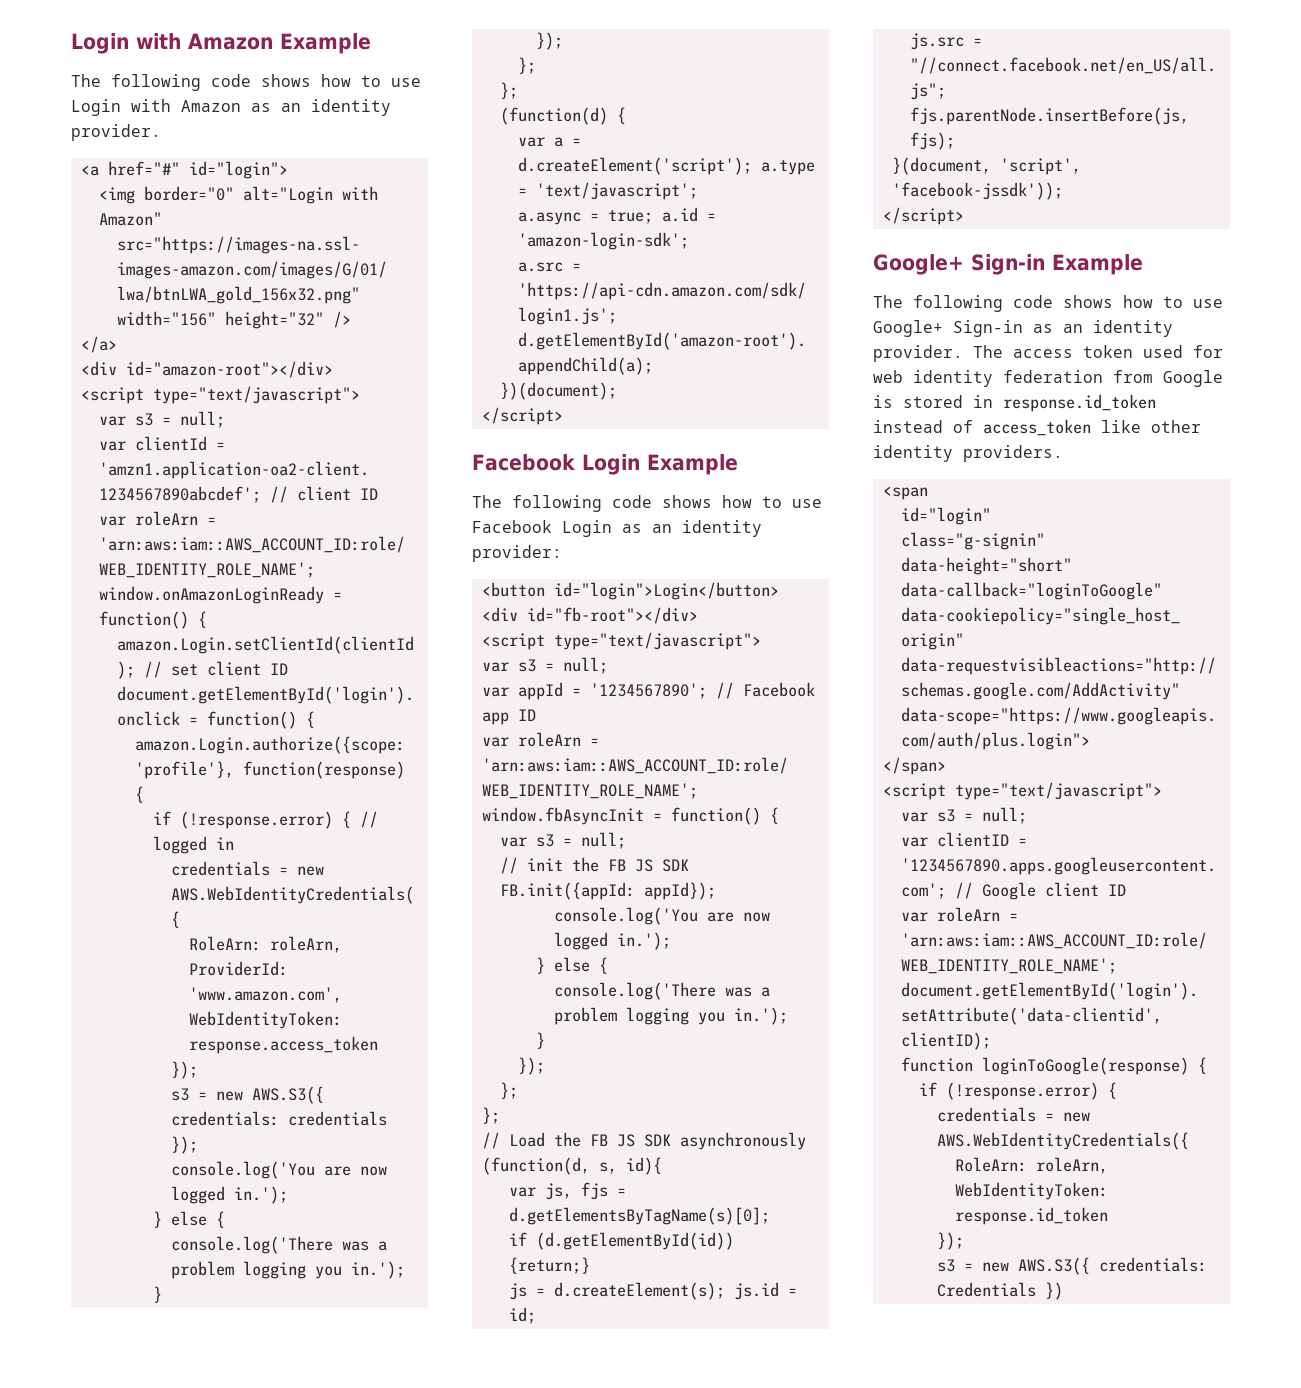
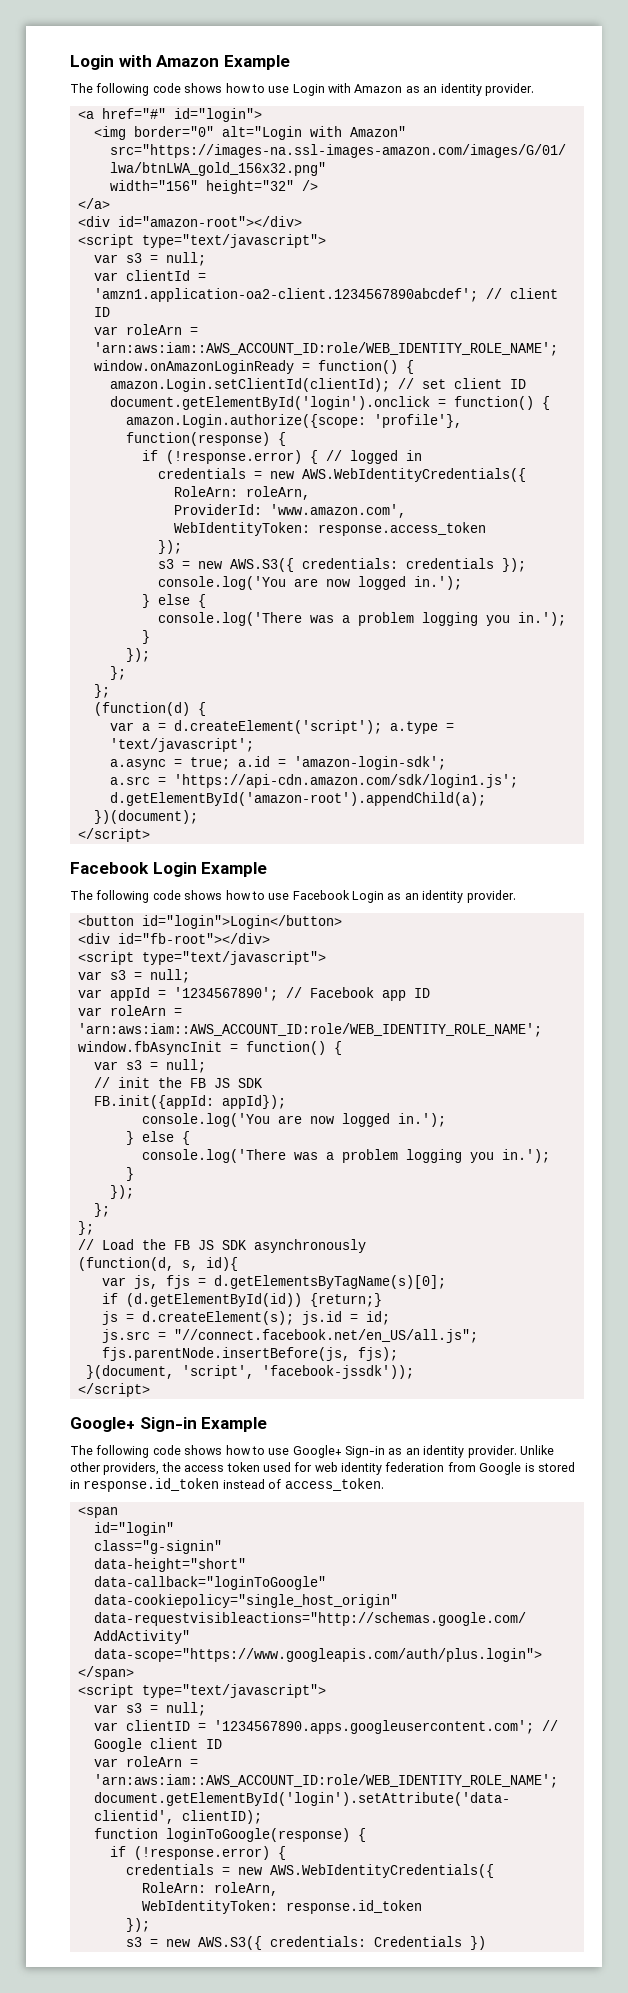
[472,545,562,562] provider: -> [466,890,516,903] provider.
[973,345,1003,358] The -> [519,1445,554,1455] [70,1462,181,1475] Unlike other providers, the
[983,419,1201,436] [873,445,1063,462] access_token like other identity providers. -> [284,1478,384,1491] access_token.

